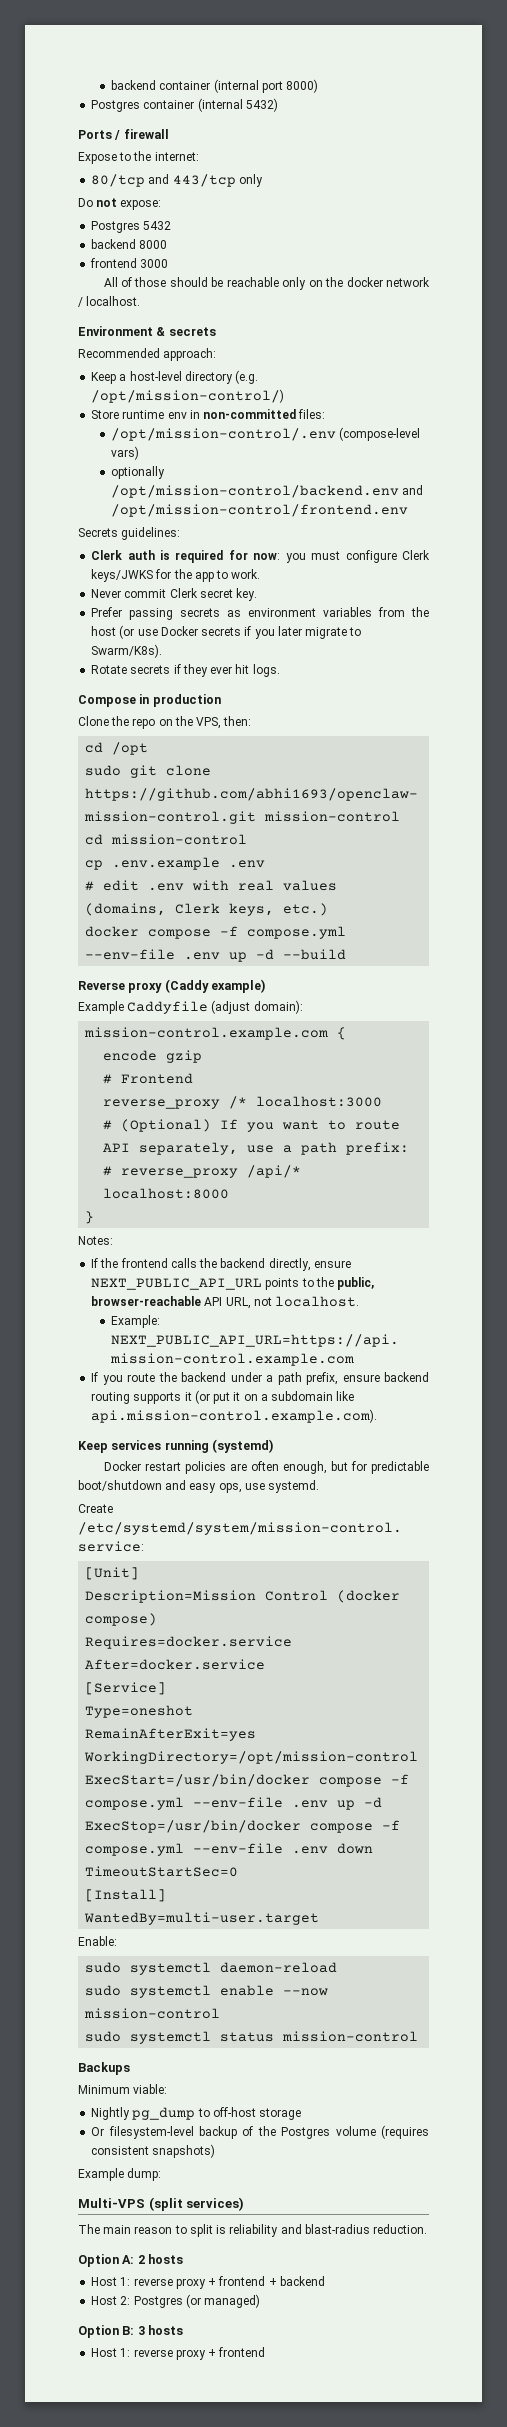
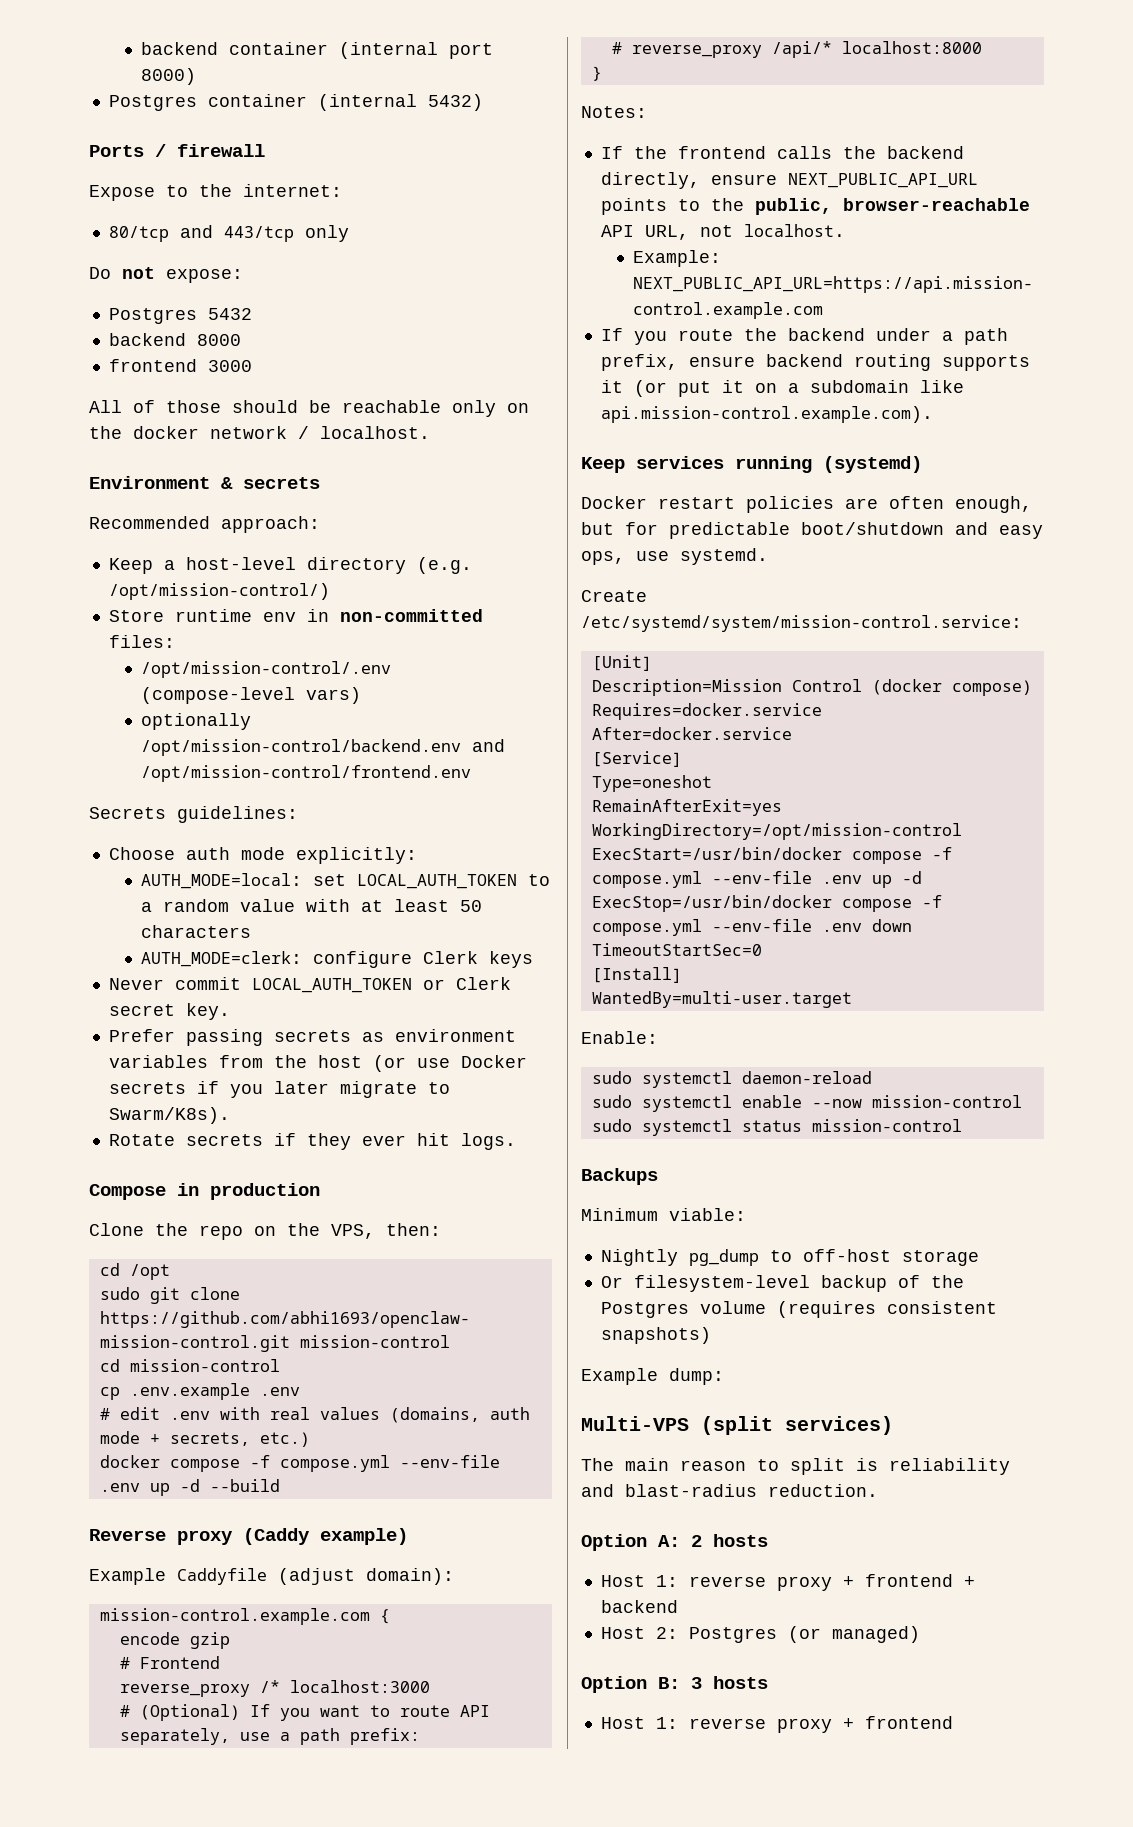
[91,550,430,563] [91,569,261,582] Clerk auth is required for now: you must configure Clerk keys/JWKS for the app to work. -> [108,847,417,864] [141,873,551,889] [141,899,483,912] [141,925,252,938] [141,951,534,968] Choose auth mode explicitly: // AUTH_MODE=local: set LOCAL_AUTH_TOKEN to a random value with at least 50 characters // AUTH_MODE=clerk: configure Clerk keys
(167, 593) none -> [251,978,445,993] LOCAL_AUTH_TOKEN or
[175,903,275,916] Clerk keys, -> [489,1407,530,1420] [99,1431,250,1446] auth mode + secrets,

